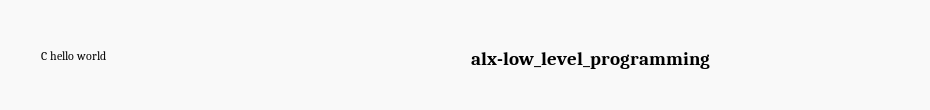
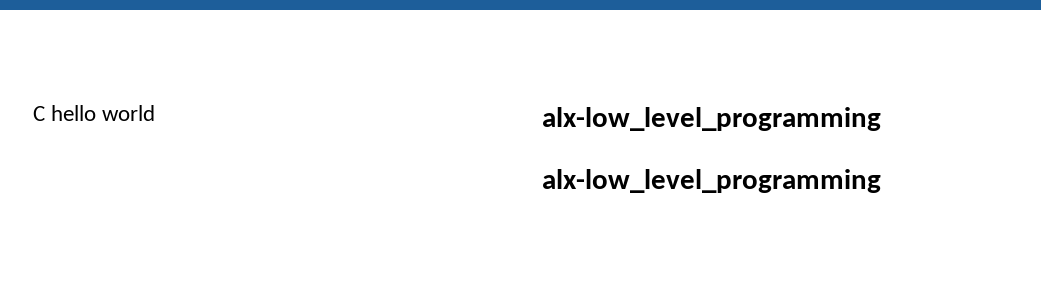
(710, 60) none -> [542,169,881,193] // alx-low_level_programming

